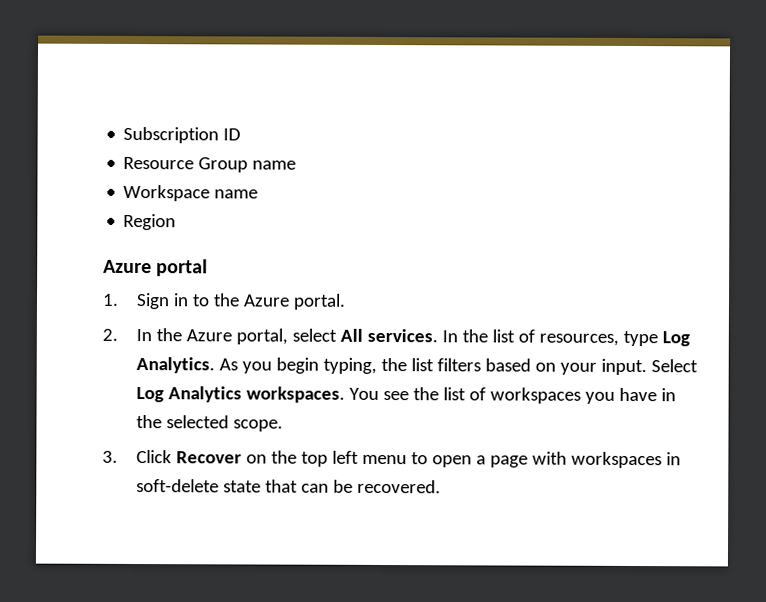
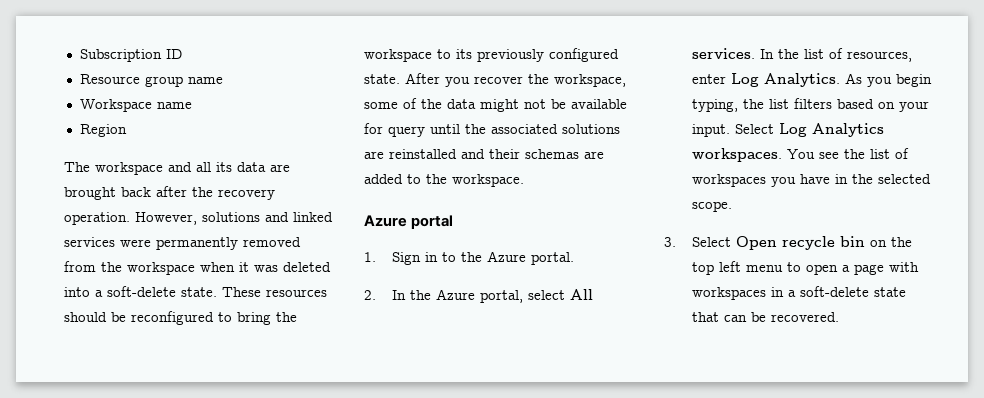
[198,157,249,173] Group -> [144,76,183,87] group
(177, 222) none -> [64,162,290,175] [64,186,275,200] [64,212,333,225] [64,237,301,250] [64,261,331,275] [64,286,327,297] [64,311,297,325] [364,48,619,62] [364,73,626,87] [364,98,627,112] [364,123,620,137] [364,149,604,159] [364,174,524,187] // The workspace and all its data are brought back after the recovery operation. However, solutions and linked services were permanently removed from the workspace when it was deleted into a soft-delete state. These resources should be reconfigured to bring the workspace to its previously configured state. After you recover the workspace, some of the data might not be available for query until the associated solutions are reinstalled and their schemas are added to the workspace.
[623,330,659,347] type -> [691,74,726,84] enter
[136,450,243,464] Click Recover -> [691,236,865,250] Select Open recycle bin
(682, 459) none -> [787,290,796,297] a

